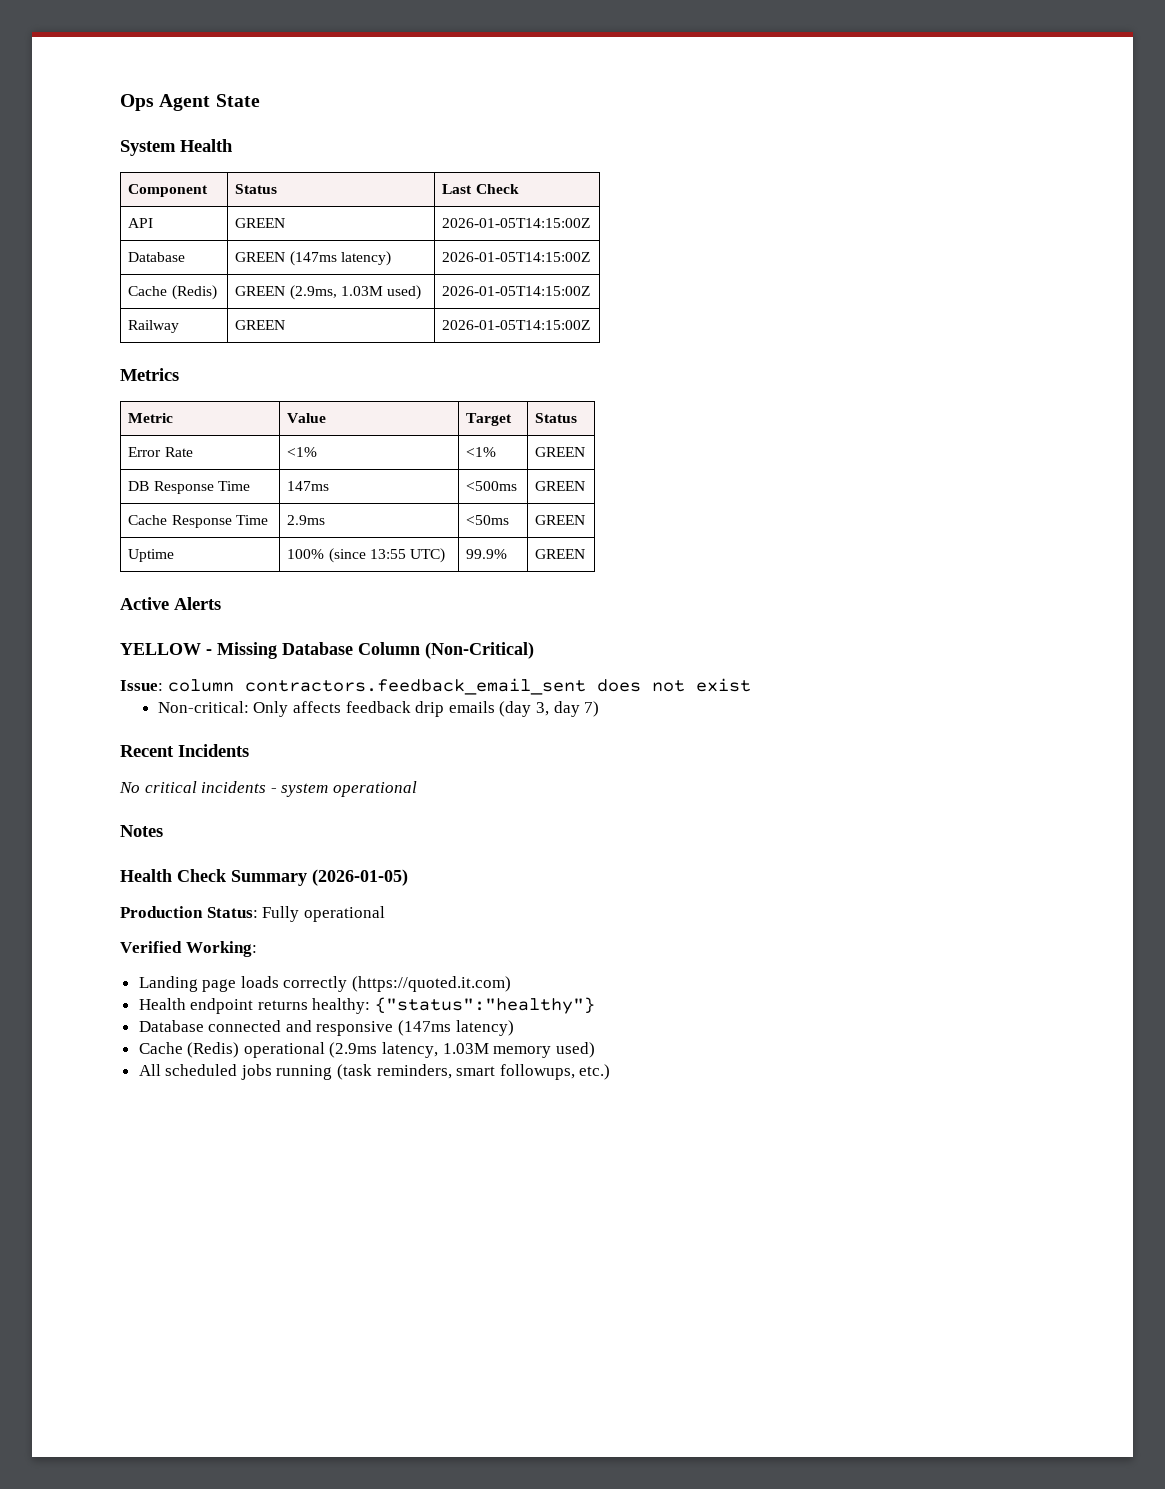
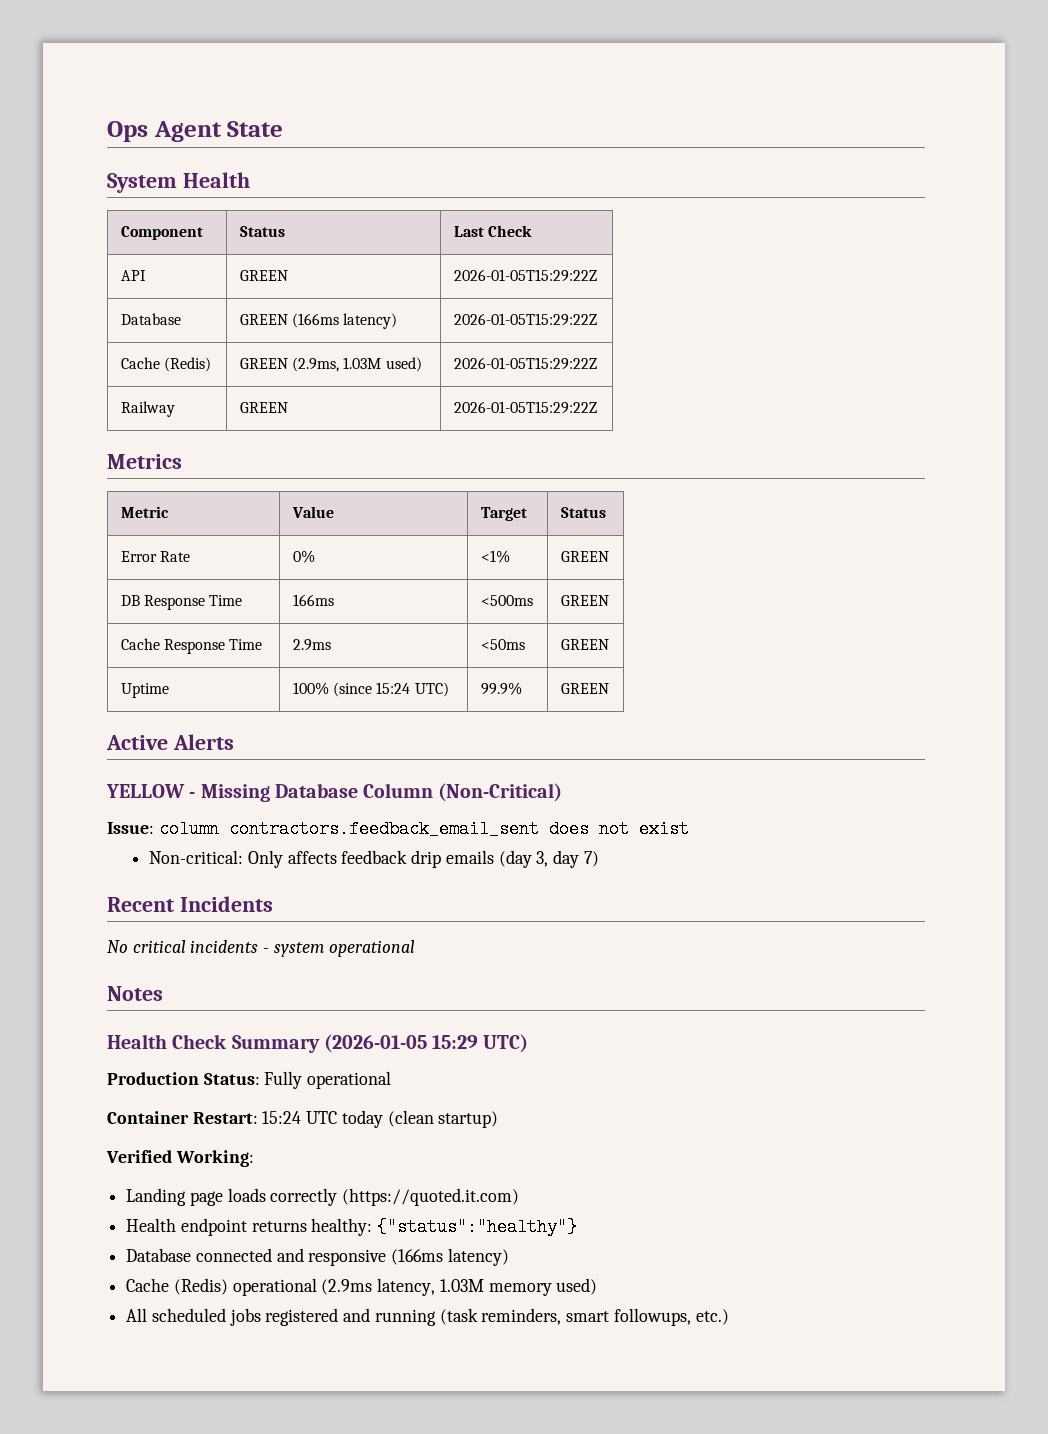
[442,218,591,228] 2026-01-05T14:15:00Z -> [453,269,597,282] 2026-01-05T15:29:22Z
[289,251,337,266] (147ms -> [291,313,339,328] (166ms
[442,252,591,262] 2026-01-05T14:15:00Z -> [453,313,597,326] 2026-01-05T15:29:22Z
[442,286,591,296] 2026-01-05T14:15:00Z -> [453,357,597,370] 2026-01-05T15:29:22Z
[442,320,591,330] 2026-01-05T14:15:00Z -> [453,401,597,414] 2026-01-05T15:29:22Z
[287,447,318,457] <1% -> [292,550,315,563] 0%
[287,481,330,491] 147ms -> [292,594,334,606] 166ms
[369,549,406,559] 13:55 -> [376,682,411,694] 15:24
[312,869,408,886] (2026-01-05) -> [323,1034,529,1053] (2026-01-05 15:29 UTC)
(385, 914) none -> [107,1110,499,1128] // Container Restart: 15:24 UTC today (clean startup)
[398,1020,452,1036] (147ms -> [391,1249,444,1265] (166ms
(272, 1072) none -> [265,1308,371,1326] registered and

